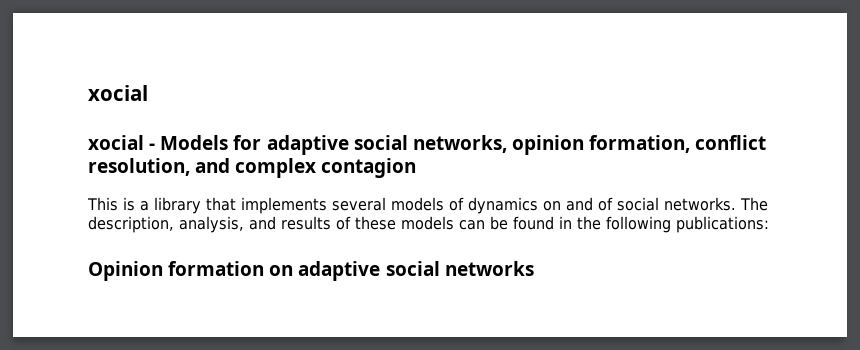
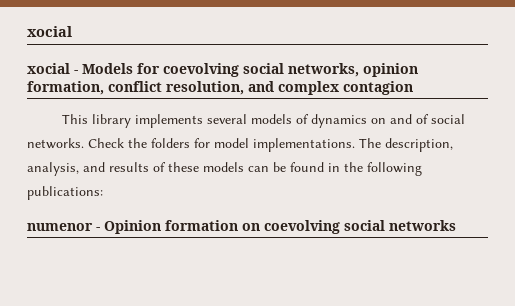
[266,135,349,155] adaptive -> [163,63,239,77] coevolving
[123,197,236,214] is a library that -> [91,114,131,128] library
(736, 204) none -> [88,138,355,152] Check the folders for model implementations.
(769, 224) none -> [27,223,100,231] numenor -
[298,261,381,281] adaptive -> [264,220,340,234] coevolving

